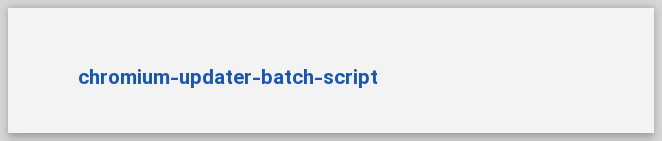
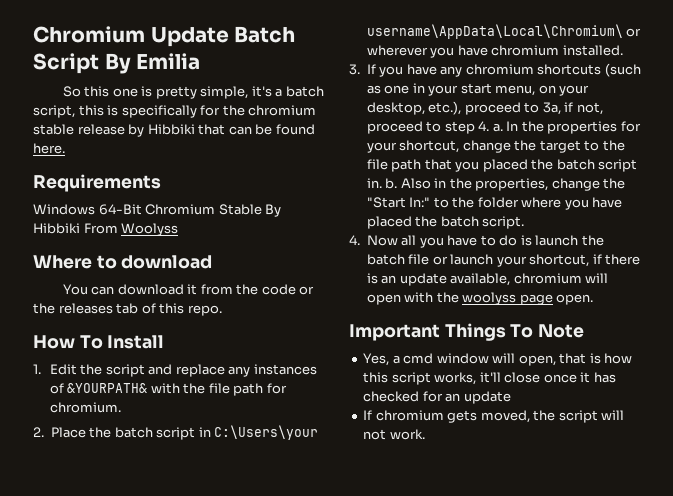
[78,69,378,88] chromium-updater-batch-script -> [33,26,296,47] [33,53,201,74] [62,86,324,99] [33,105,317,118] [33,124,315,137] [33,143,65,154] [33,174,161,192] [33,204,282,217] [33,223,179,236] [33,255,213,269] [62,284,315,295] [33,303,222,316] [33,335,165,349] [33,364,317,377] [49,383,287,396] [49,402,121,413] [33,425,319,440] [366,24,642,39] [366,45,623,58] [349,63,641,77] [366,83,590,96] [366,101,603,115] [366,121,641,134] [366,140,625,153] [366,159,638,172] [366,178,626,191] [366,197,623,210] [366,216,525,229] [349,235,604,248] [366,254,641,267] [366,273,609,286] [366,292,594,305] [349,323,585,341] [363,353,633,366] [363,372,616,385] [363,391,511,404] [363,410,625,423] [363,429,425,440] Chromium Update Batch Script By Emilia // So this one is pretty simple, it's a batch script, this is specifically for the chromium stable release by Hibbiki that can be found here. // Requirements // Windows 64-Bit Chromium Stable By Hibbiki From Woolyss // Where to download // You can download it from the code or the releases tab of this repo. // How To Install // 1. Edit the script and replace any instances of &YOURPATH& with the file path for chromium. // 2. Place the batch script in C:\Users\your username\AppData\Local\Chromium\ or wherever you have chromium installed. // 3. If you have any chromium shortcuts (such as one in your start menu, on your desktop, etc.), proceed to 3a, if not, proceed to step 4. a. In the properties for your shortcut, change the target to the file path that you placed the batch script in. b. Also in the properties, change the "Start In:" to the folder where you have placed the batch script. // 4. Now all you have to do is launch the batch file or launch your shortcut, if there is an update available, chromium will open with the woolyss page open. // Important Things To Note // Yes, a cmd window will open, that is how this script works, it'll close once it has checked for an update // If chromium gets moved, the script will not work.

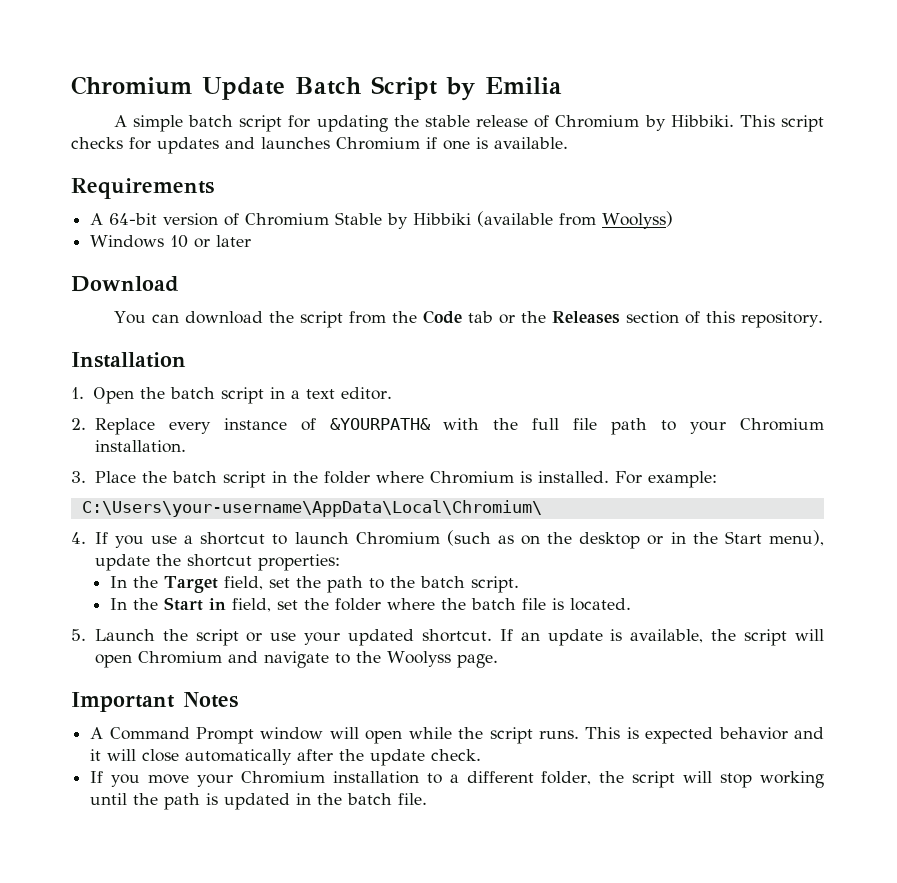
[104,53,131,74] By -> [446,77,475,101] by
[62,86,324,99] [33,105,317,118] [33,124,315,137] [33,143,65,154] [33,174,161,192] [33,204,282,217] [33,223,179,236] [33,255,213,269] [62,284,315,295] [33,303,222,316] [33,335,165,349] [33,364,317,377] So this one is pretty simple, it's a batch script, this is specifically for the chromium stable release by Hibbiki that can be found here. // Requirements // Windows 64-Bit Chromium Stable By Hibbiki From Woolyss // Where to download // You can download it from the code or the releases tab of this repo. // How To Install // 1. Edit the script and replace any instances -> [113,115,824,132] [71,137,568,154] [71,178,214,199] [90,211,674,229] [90,235,252,248] [71,276,179,292] [113,310,823,328] [71,352,186,368] [71,387,392,404] [71,418,287,435] A simple batch script for updating the stable release of Chromium by Hibbiki. This script checks for updates and launches Chromium if one is available. // Requirements // A 64-bit version of Chromium Stable by Hibbiki (available from Woolyss) // Windows 10 or later // Download // You can download the script from the Code tab or the Releases section of this repository. // Installation // 1. Open the batch script in a text editor. // 2. Replace every instance
[208,383,287,396] [49,402,121,413] [33,427,44,437] file path for chromium. // 2. -> [532,418,824,435] [94,440,186,453] [71,471,86,483] full file path to your Chromium installation. // 3.
[214,425,319,440] [366,24,642,39] [366,45,623,58] [349,63,641,77] [366,83,590,96] [366,101,603,115] [366,121,641,134] [366,140,625,153] [366,159,638,172] [366,178,626,191] [366,197,623,210] [366,216,525,229] [349,235,604,248] [366,254,641,267] [366,273,609,286] [366,292,594,305] [349,323,585,341] [363,353,633,366] [363,372,616,385] [363,391,511,404] [363,410,625,423] [363,429,425,440] C:\Users\your username\AppData\Local\Chromium\ or wherever you have chromium installed. // 3. If you have any chromium shortcuts (such as one in your start menu, on your desktop, etc.), proceed to 3a, if not, proceed to step 4. a. In the properties for your shortcut, change the target to the file path that you placed the batch script in. b. Also in the properties, change the "Start In:" to the folder where you have placed the batch script. // 4. Now all you have to do is launch the batch file or launch your shortcut, if there is an update available, chromium will open with the woolyss page open. // Important Things To Note // Yes, a cmd window will open, that is how this script works, it'll close once it has checked for an update // If chromium gets moved, the script will not work. -> [292,471,717,488] [81,500,542,517] [71,530,824,549] [94,554,340,571] [110,576,520,593] [110,597,632,612] [71,629,824,646] [94,651,498,668] [71,692,238,712] [90,727,825,744] [90,749,482,766] [90,771,825,788] [90,793,428,810] the folder where Chromium is installed. For example: // C:\Users\your-username\AppData\Local\Chromium\ // 4. If you use a shortcut to launch Chromium (such as on the desktop or in the Start menu), update the shortcut properties: // In the Target field, set the path to the batch script. // In the Start in field, set the folder where the batch file is located. // 5. Launch the script or use your updated shortcut. If an update is available, the script will open Chromium and navigate to the Woolyss page. // Important Notes // A Command Prompt window will open while the script runs. This is expected behavior and it will close automatically after the update check. // If you move your Chromium installation to a different folder, the script will stop working until the path is updated in the batch file.

